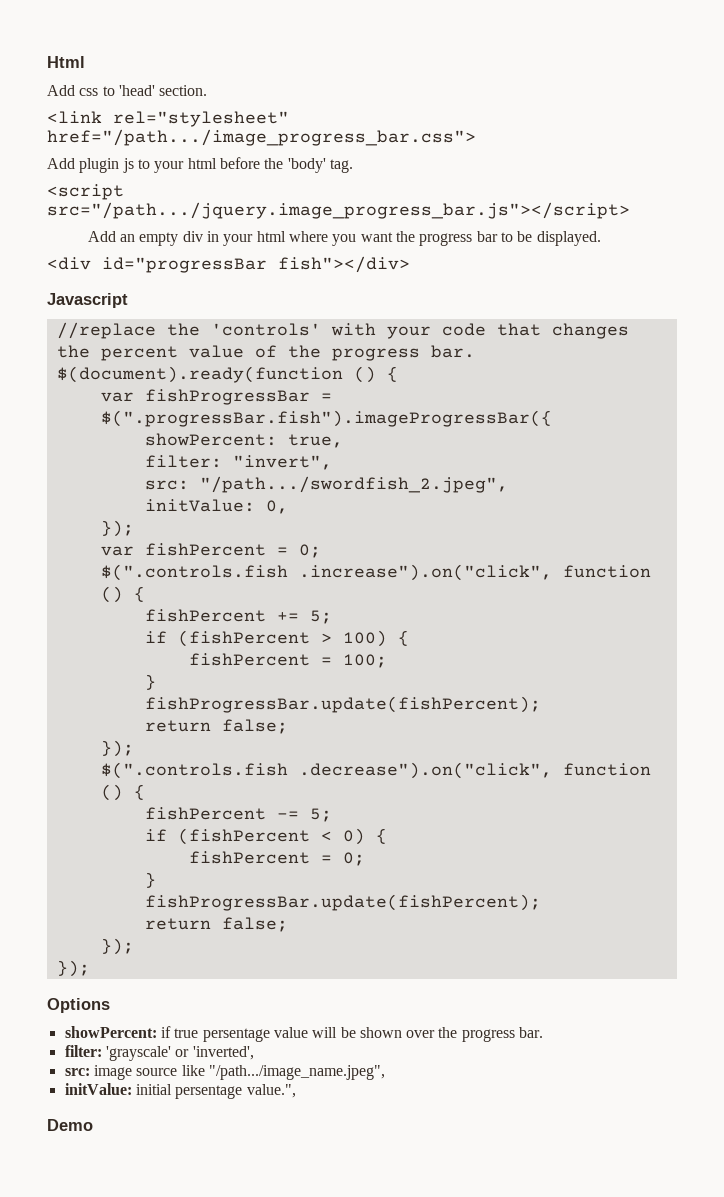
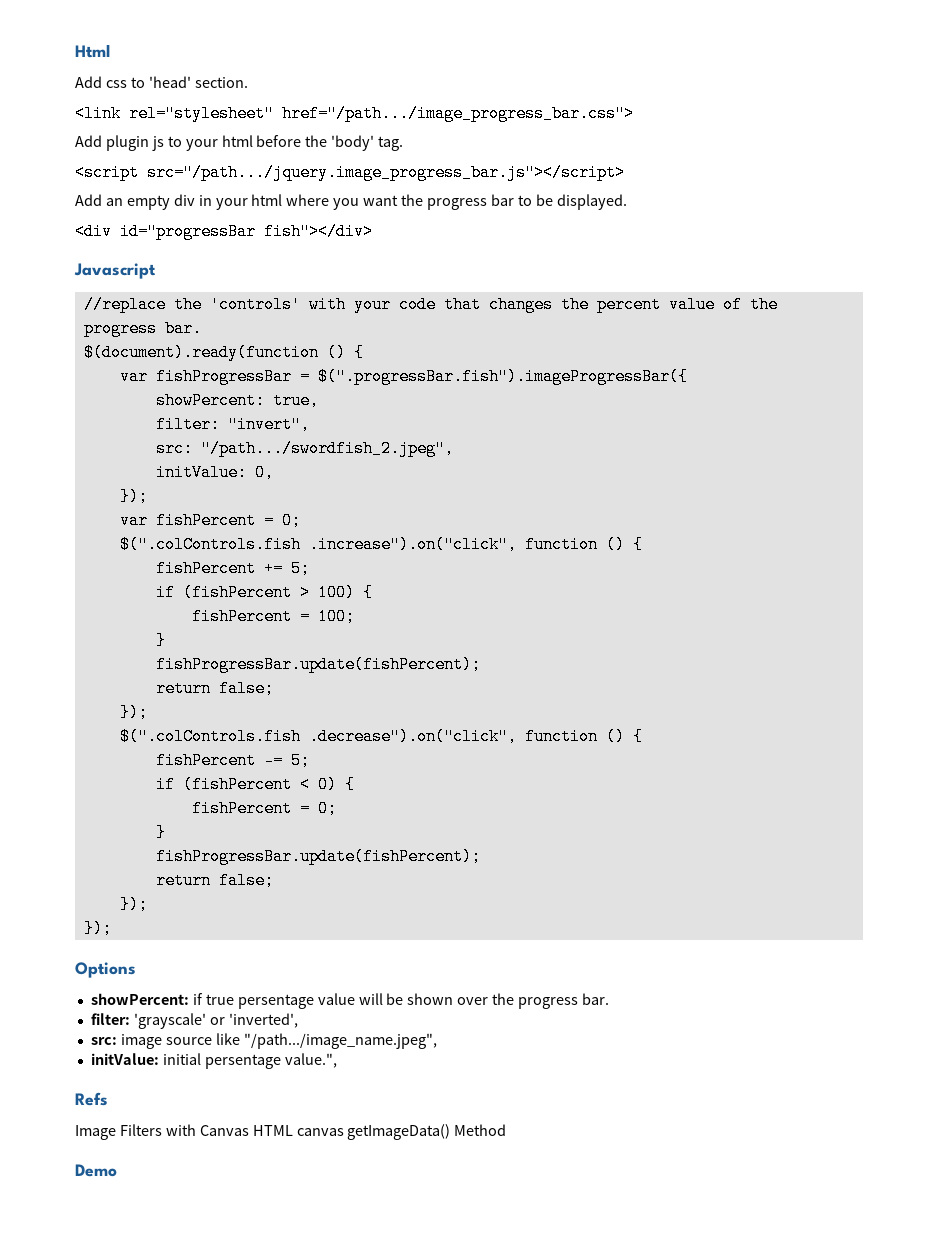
[100,564,288,581] $(".controls.fish -> [119,536,301,553] $(".colControls.fish
[100,762,288,779] $(".controls.fish -> [119,728,301,745] $(".colControls.fish
(296, 1091) none -> [75,1092,108,1106] [75,1124,507,1140] // Refs // Image Filters with Canvas HTML canvas getImageData() Method

